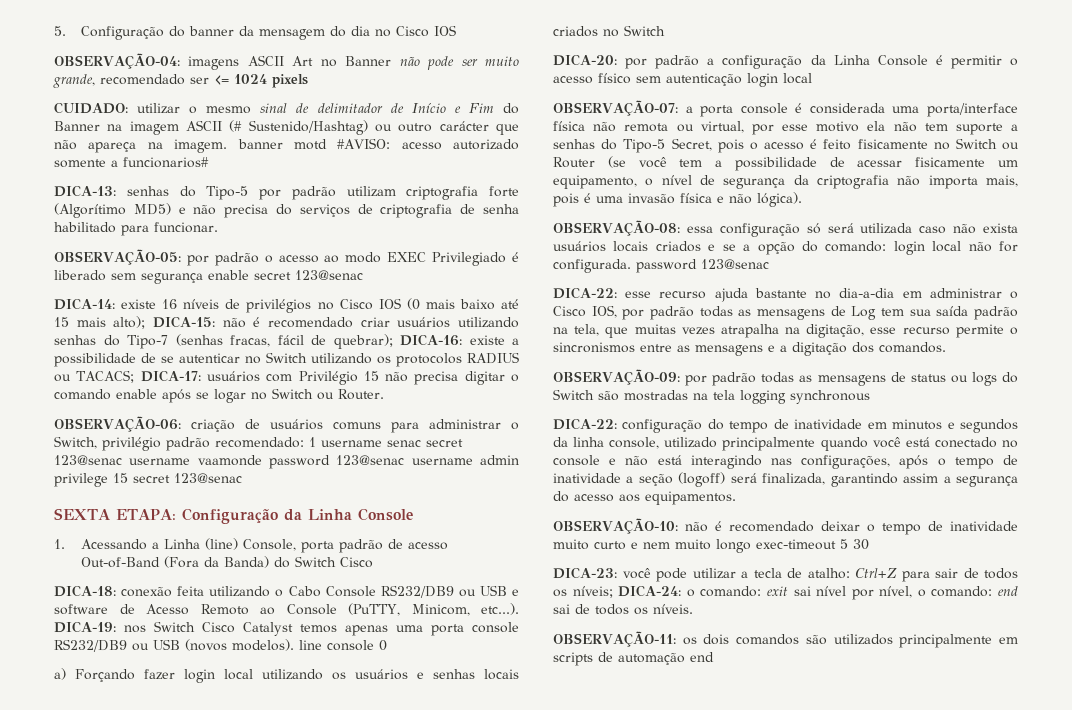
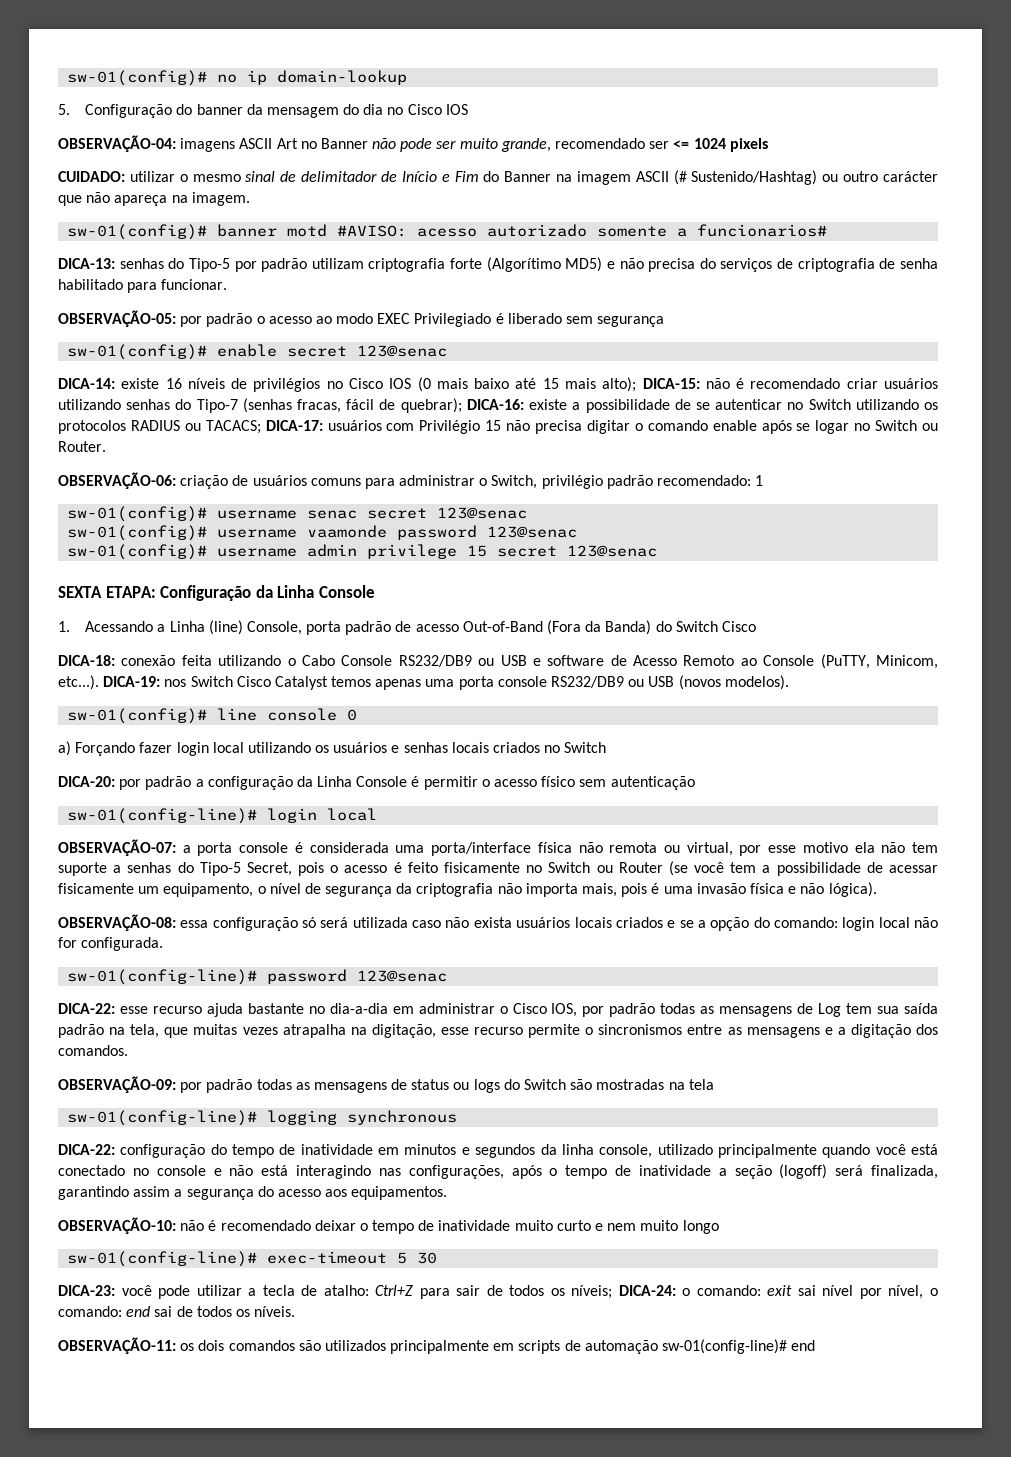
(54, 31) none -> [67,70,408,86] sw-01(config)# no ip domain-lookup //
(228, 146) none -> [67,224,208,240] // sw-01(config)#
(203, 278) none -> [67,344,208,360] // sw-01(config)#
(316, 442) none -> [67,506,208,522] // sw-01(config)#
(122, 460) none -> [67,525,208,541] // sw-01(config)#
(405, 460) none -> [67,544,208,560] // sw-01(config)#
(294, 645) none -> [67,708,208,724] // sw-01(config)#
(742, 79) none -> [67,808,258,824] // sw-01(config-line)#
(631, 266) none -> [67,969,258,985] // sw-01(config-line)#
(735, 395) none -> [67,1110,258,1126] // sw-01(config-line)#
(751, 546) none -> [67,1251,258,1267] // sw-01(config-line)#
(685, 659) none -> [662,1339,788,1354] sw-01(config-line)#

